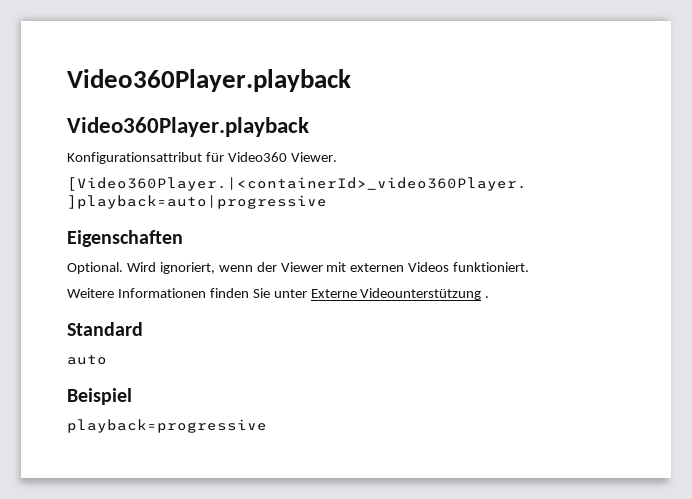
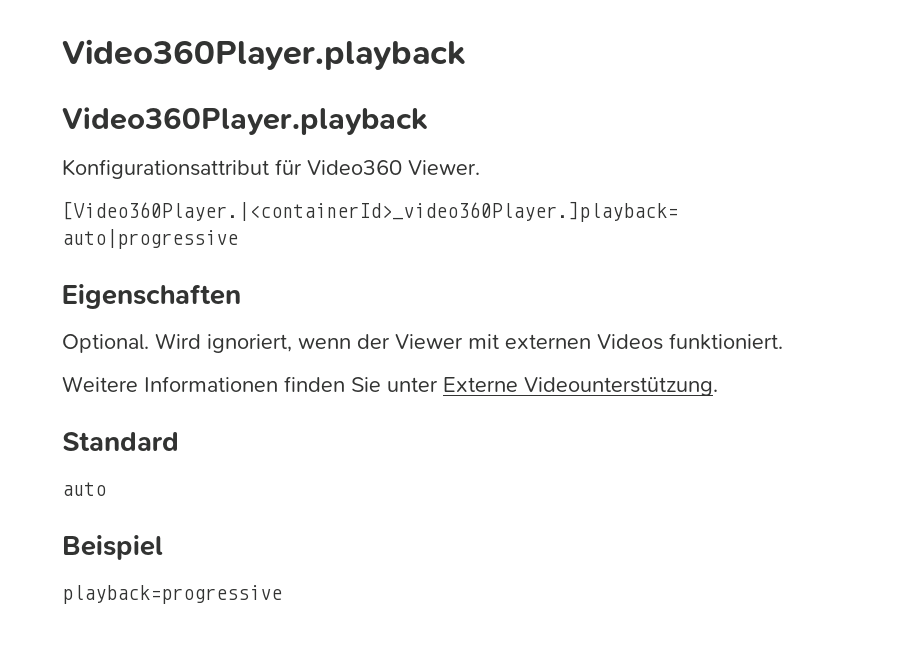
[360,288,490,300] Videounterstützung . -> [524,377,718,396] Videounterstützung.

